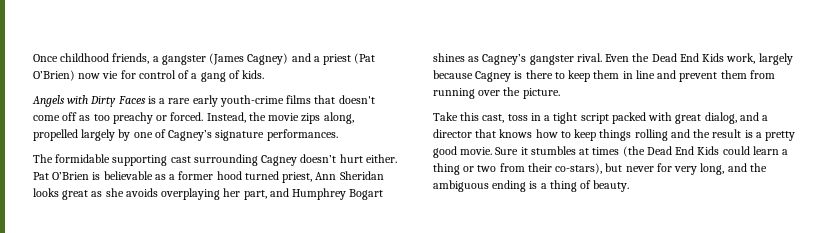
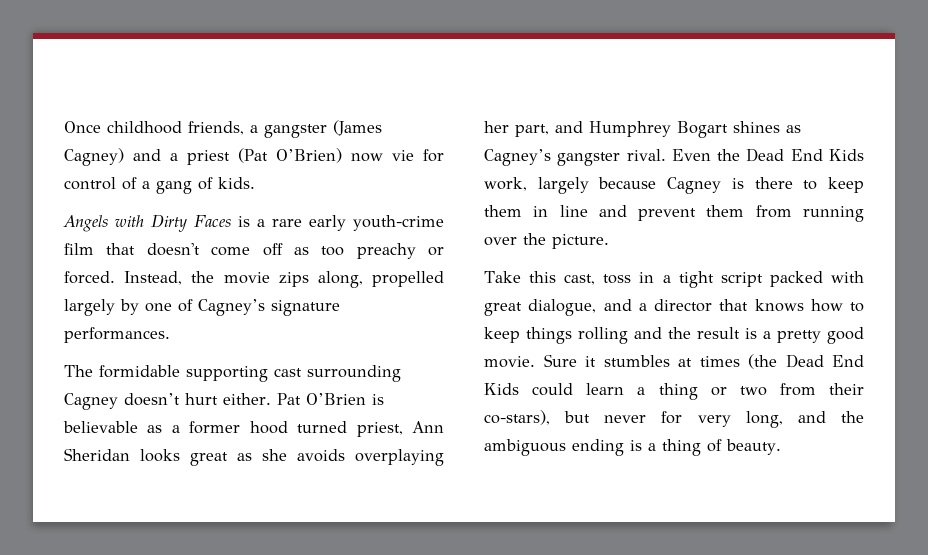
[286,95,312,104] films -> [64,243,94,255] film
[704,112,737,124] dialog, -> [528,299,597,316] dialogue,

